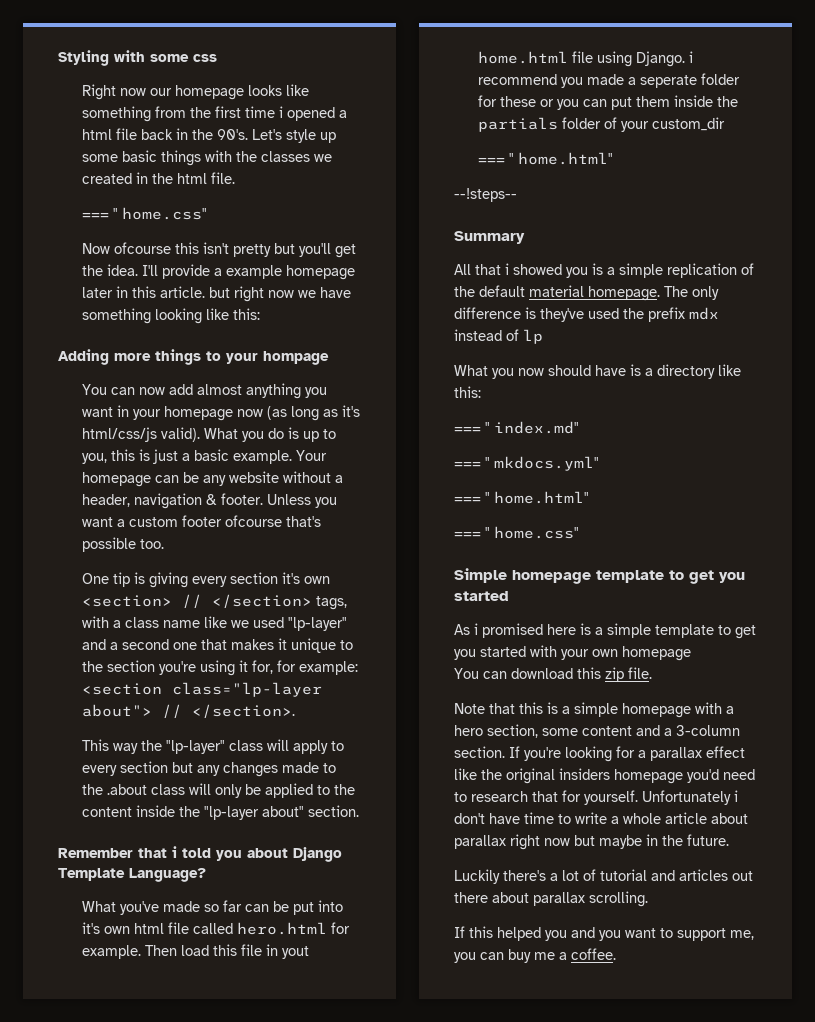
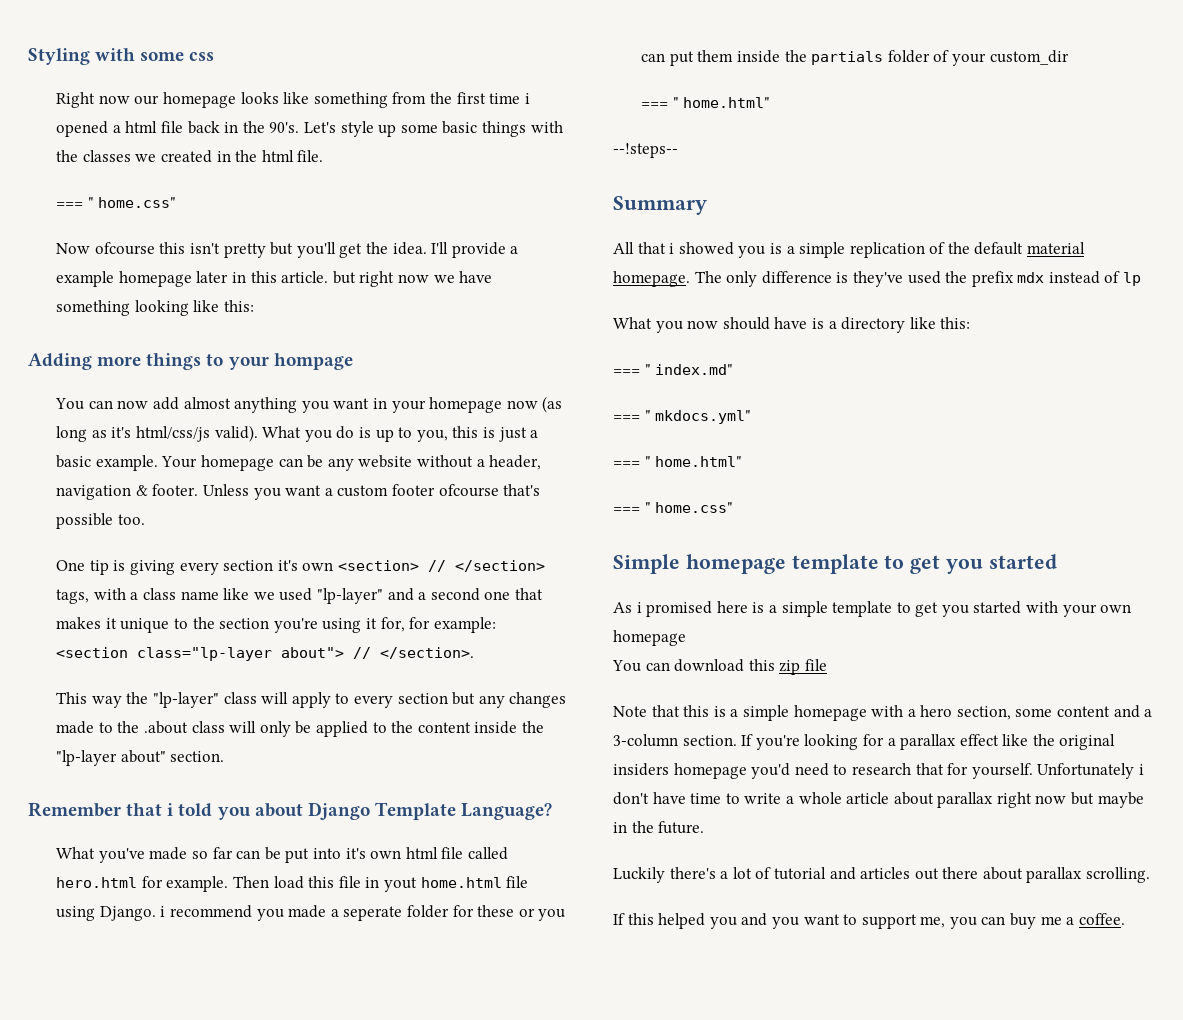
[628,667,652,679] file. -> [804,659,827,671] file

